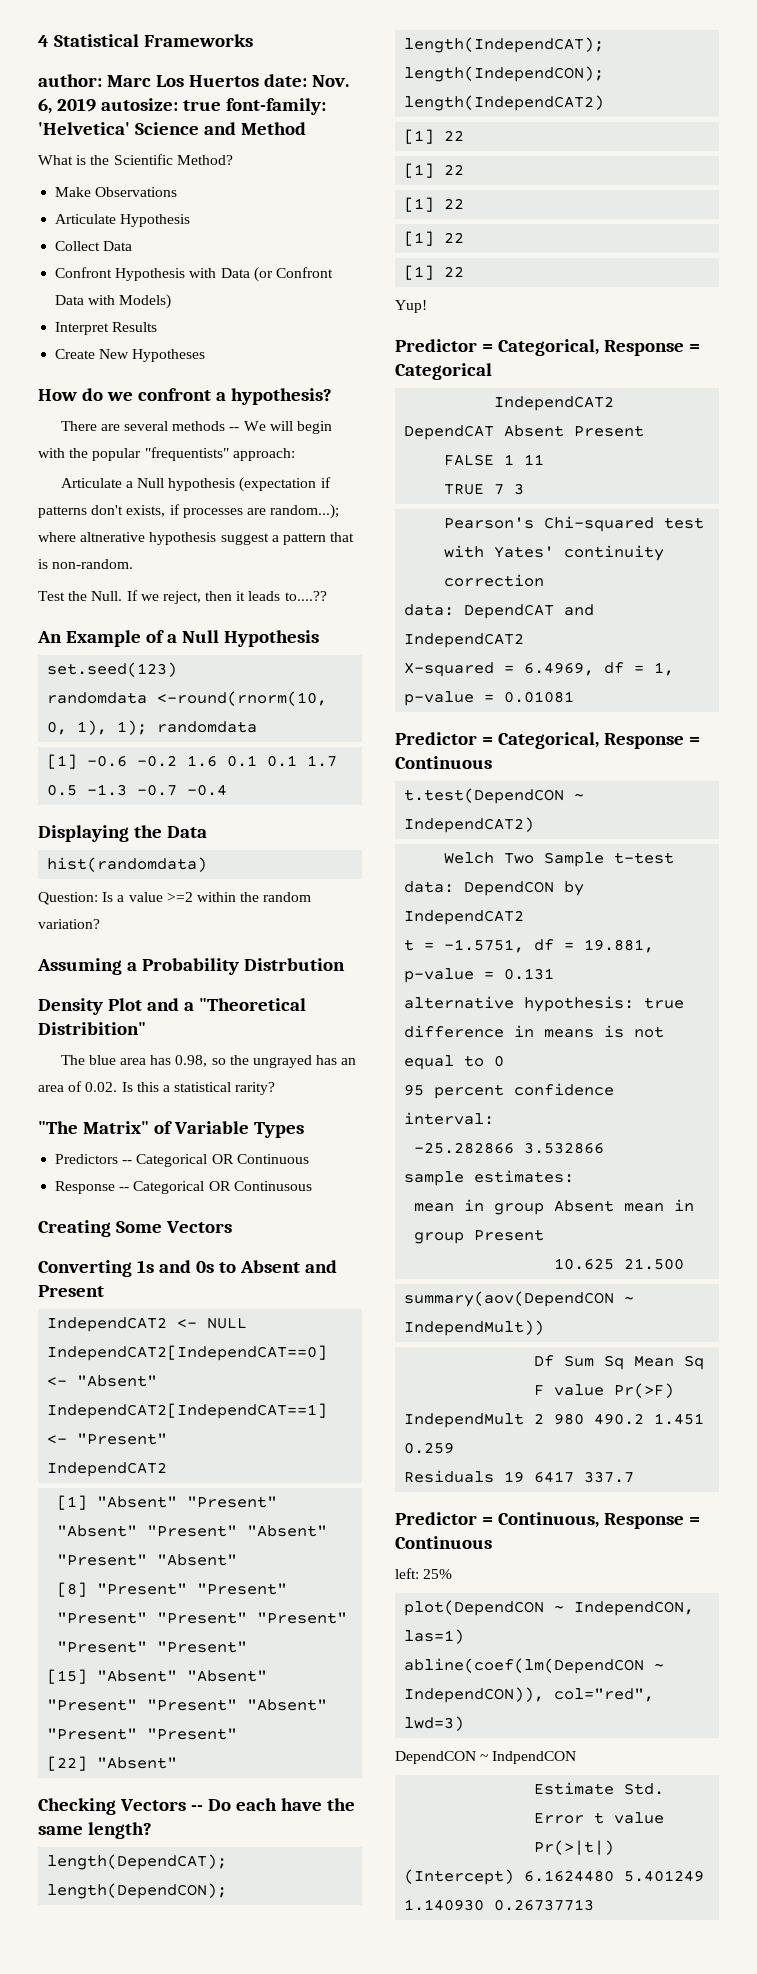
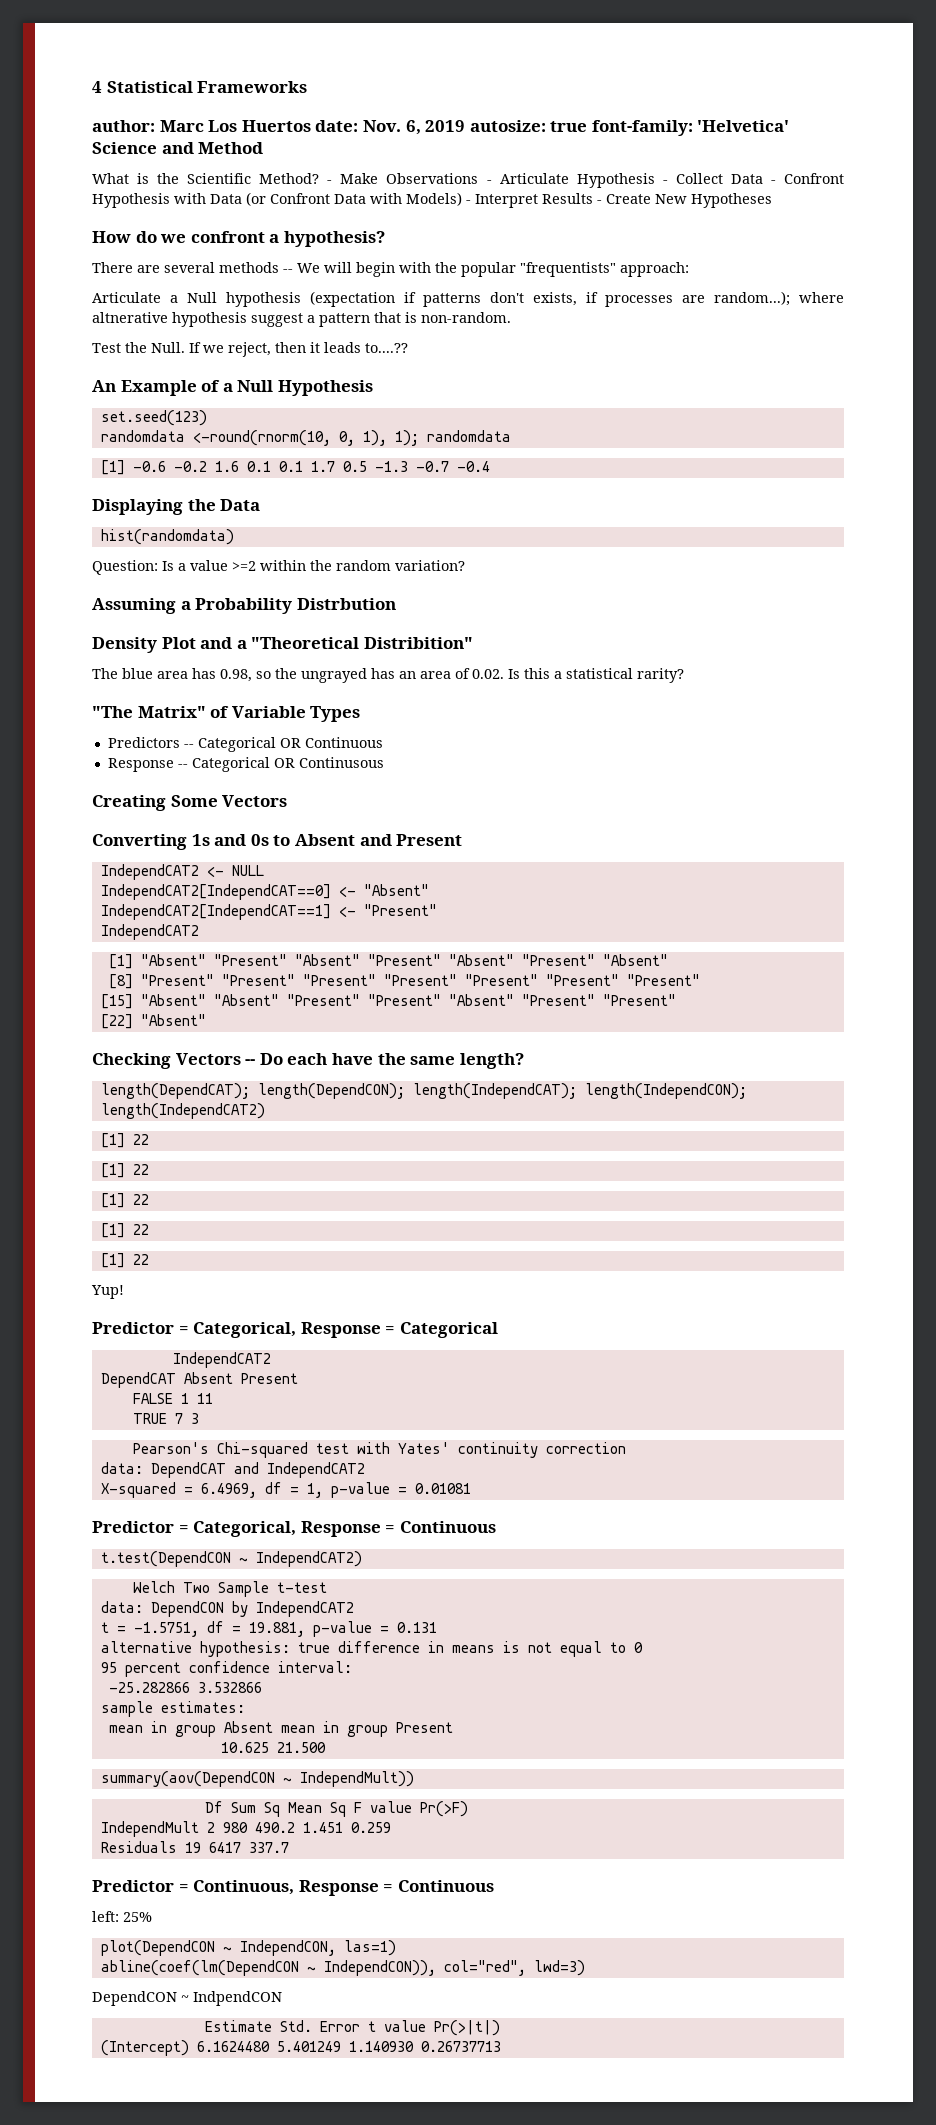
(233, 160) // -> [327,180,333,184] -
(178, 192) // -> [486,180,492,184] -
(191, 220) // -> [662,180,668,184] -
(133, 246) // -> [770,180,776,184] -
(172, 301) // -> [466,200,471,204] -
(158, 327) // -> [597,200,602,204] -

